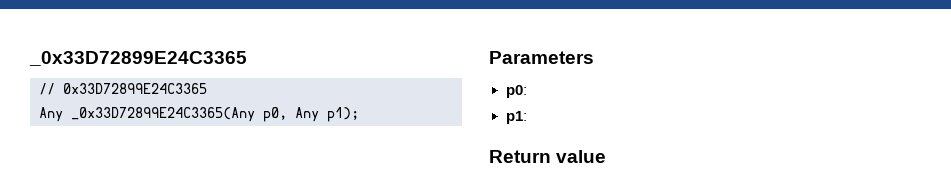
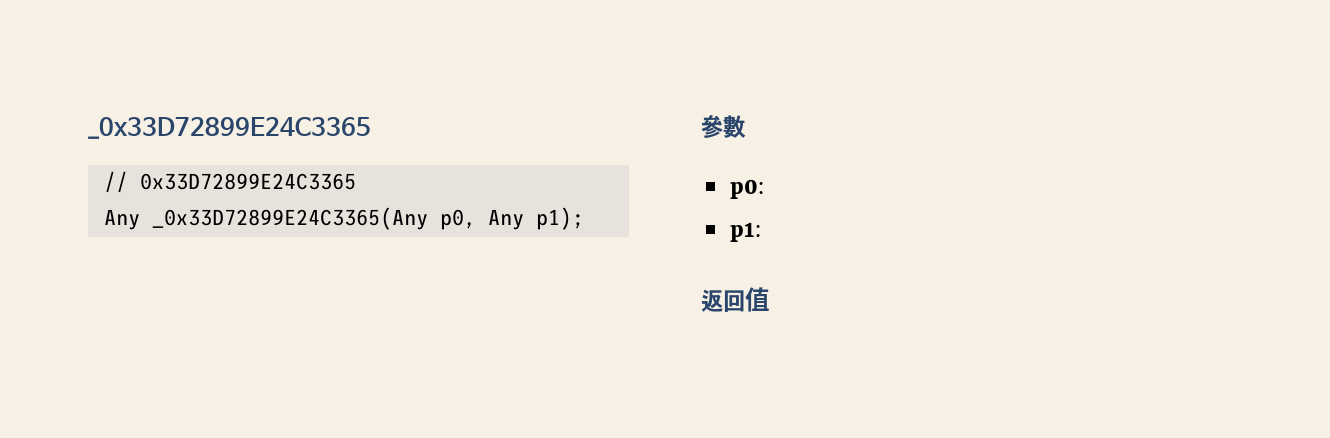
[489,51,594,64] Parameters -> [701,114,746,138] 參數
[489,150,607,163] Return value -> [701,287,770,312] 返回值

